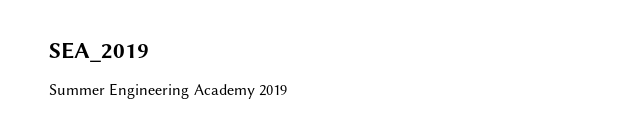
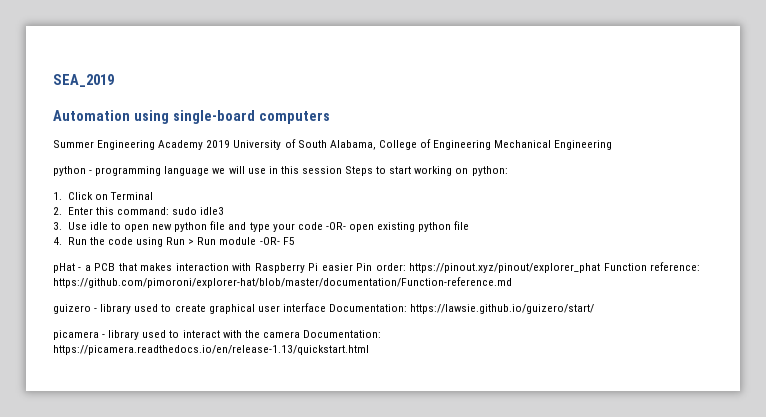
(149, 52) none -> [53,110,330,124] // Automation using single-board computers
(287, 90) none -> [233,139,613,150] [53,166,508,176] [53,192,153,200] [53,207,225,215] [53,221,470,232] [53,237,295,247] [53,262,700,273] [53,277,512,288] [53,303,595,314] [53,330,381,340] [53,345,369,355] University of South Alabama, College of Engineering Mechanical Engineering // python - programming language we will use in this session Steps to start working on python: // 1. Click on Terminal // 2. Enter this command: sudo idle3 // 3. Use idle to open new python file and type your code -OR- open existing python file // 4. Run the code using Run > Run module -OR- F5 // pHat - a PCB that makes interaction with Raspberry Pi easier Pin order: https://pinout.xyz/pinout/explorer_phat Function reference: https://github.com/pimoroni/explorer-hat/blob/master/documentation/Function-reference.md // guizero - library used to create graphical user interface Documentation: https://lawsie.github.io/guizero/start/ // picamera - library used to interact with the camera Documentation: https://picamera.readthedocs.io/en/release-1.13/quickstart.html

